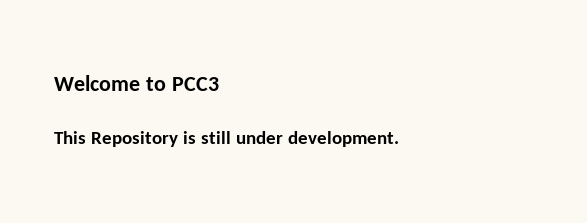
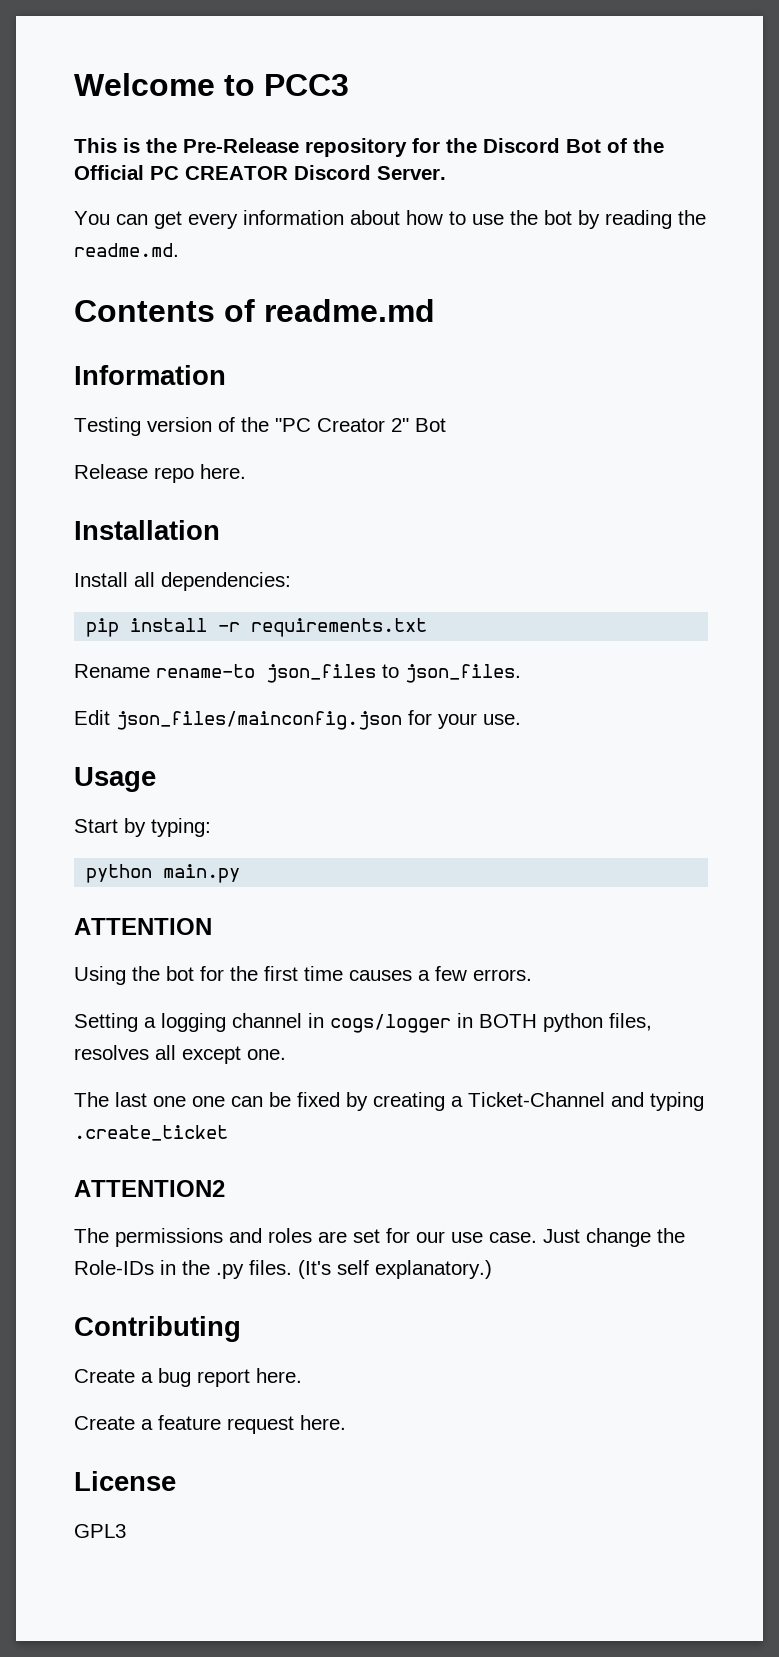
[90,131,399,147] Repository is still under development. -> [123,138,664,157] [74,165,446,180] [74,210,706,229] [74,243,179,257] [74,299,435,322] [74,365,226,385] [74,417,446,436] [74,464,246,483] [74,520,220,540] [74,572,291,591] [86,618,428,637] [74,664,521,683] [74,710,521,730] [74,767,156,792] [74,818,211,837] [86,864,241,883] [74,918,212,935] [74,966,532,985] [74,1013,652,1033] [74,1045,286,1064] [74,1092,704,1111] [74,1125,228,1141] [74,1180,225,1197] [74,1228,685,1247] [74,1260,492,1279] [74,1316,241,1342] [74,1368,302,1387] [74,1415,346,1434] [74,1471,176,1491] [74,1524,126,1538] is the Pre-Release repository for the Discord Bot of the Official PC CREATOR Discord Server. // You can get every information about how to use the bot by reading the readme.md. // Contents of readme.md // Information // Testing version of the "PC Creator 2" Bot // Release repo here. // Installation // Install all dependencies: // pip install -r requirements.txt // Rename rename-to json_files to json_files. // Edit json_files/mainconfig.json for your use. // Usage // Start by typing: // python main.py // ATTENTION // Using the bot for the first time causes a few errors. // Setting a logging channel in cogs/logger in BOTH python files, resolves all except one. // The last one one can be fixed by creating a Ticket-Channel and typing .create_ticket // ATTENTION2 // The permissions and roles are set for our use case. Just change the Role-IDs in the .py files. (It's self explanatory.) // Contributing // Create a bug report here. // Create a feature request here. // License // GPL3

